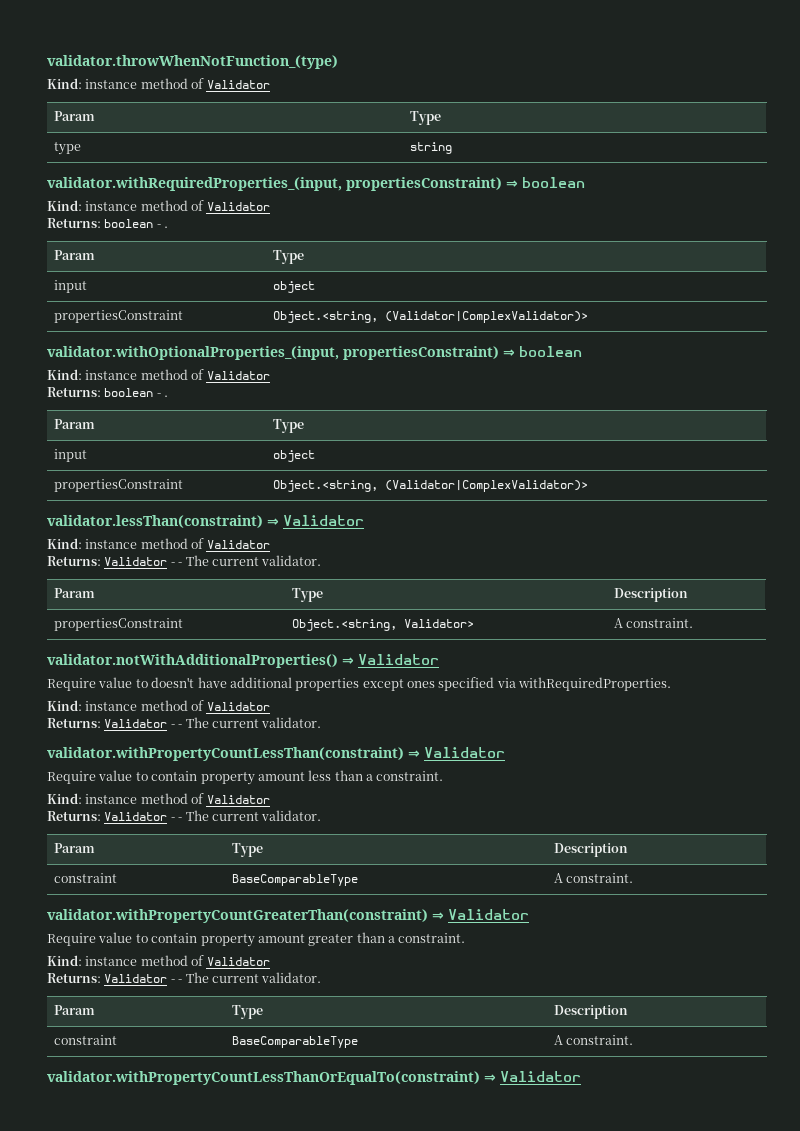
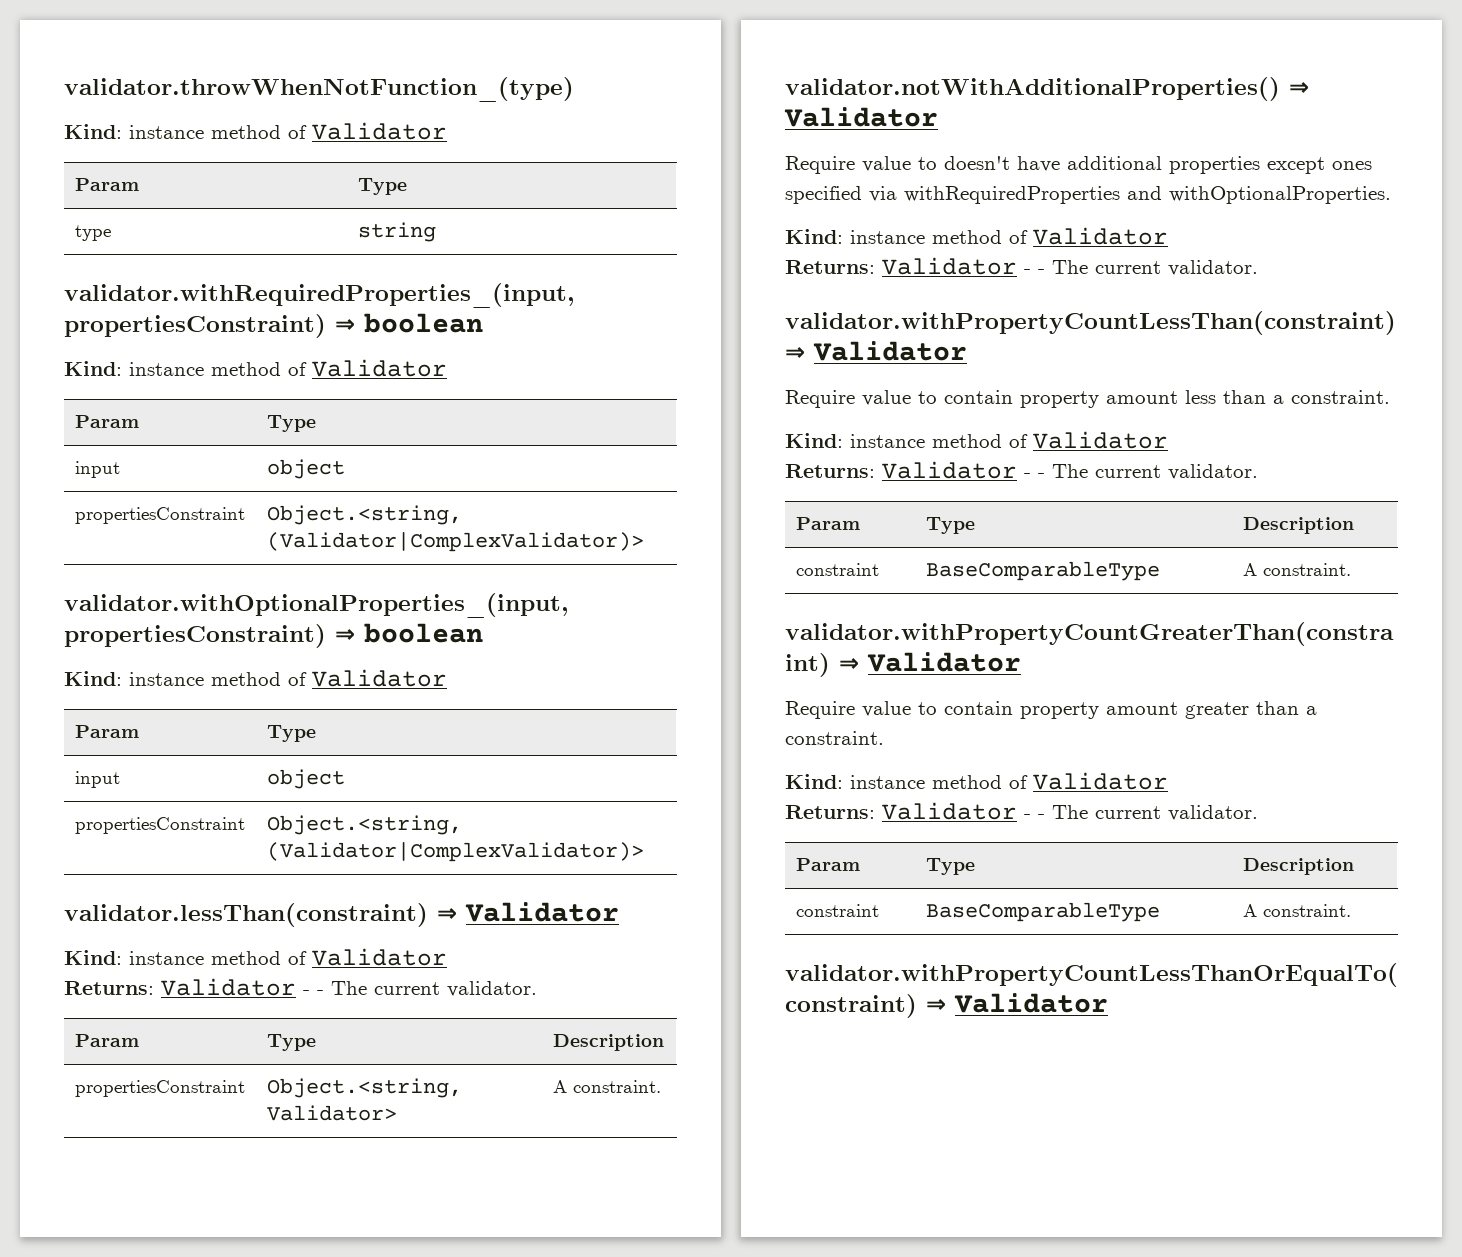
[47,218,169,228] // Returns: boolean - . -> (447, 368) none
[47,387,169,397] // Returns: boolean - . -> (447, 678) none
[518,677,672,691] withRequiredProperties. -> [904,186,1391,204] withRequiredProperties and withOptionalProperties.

